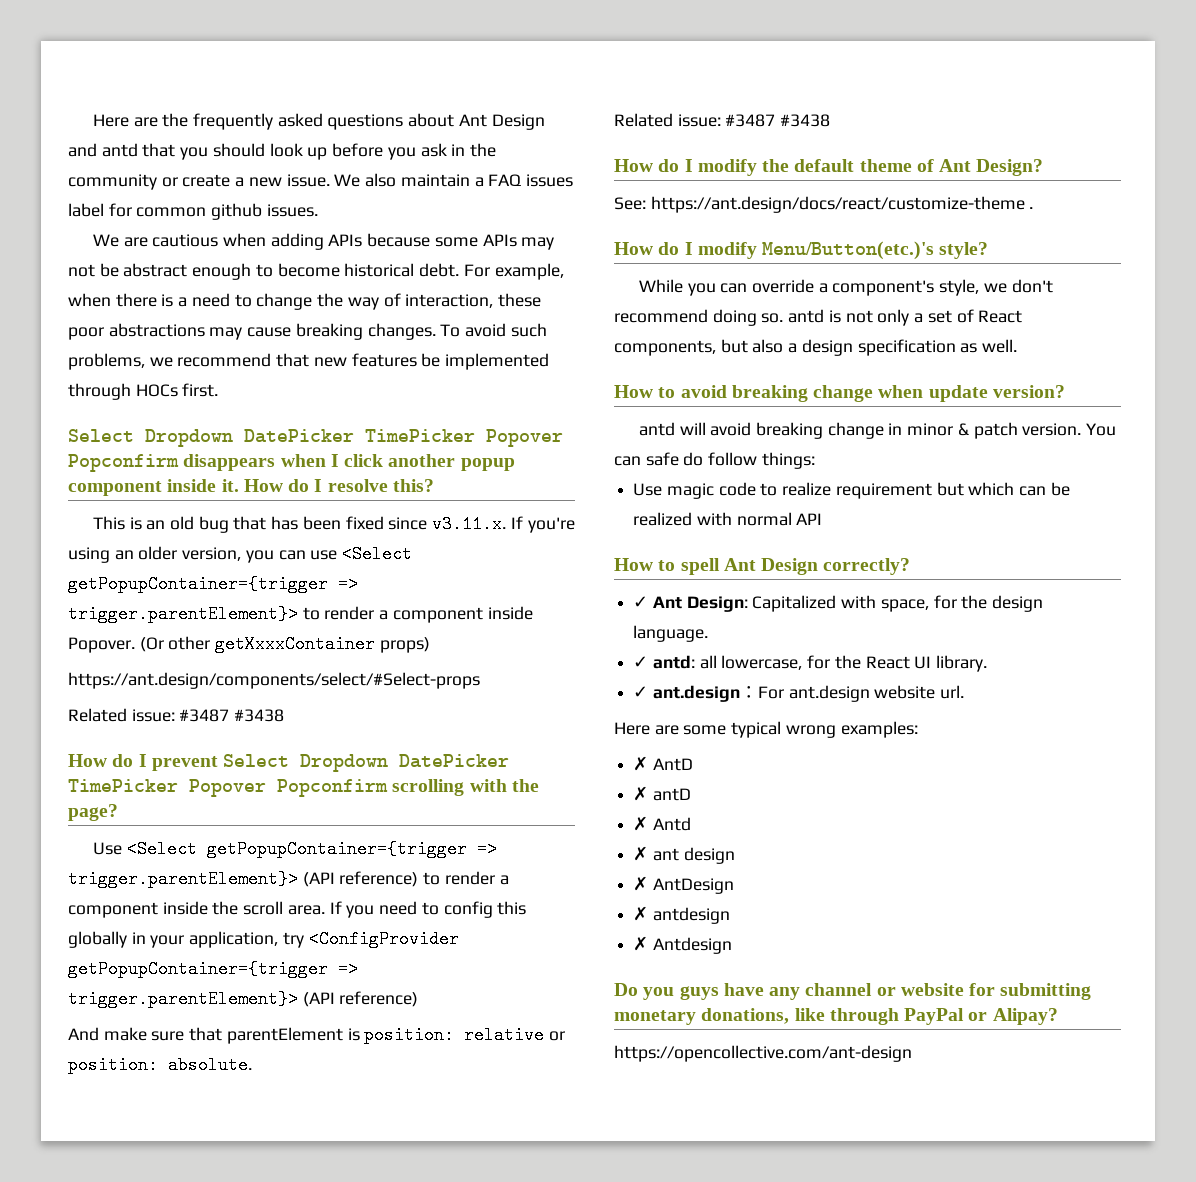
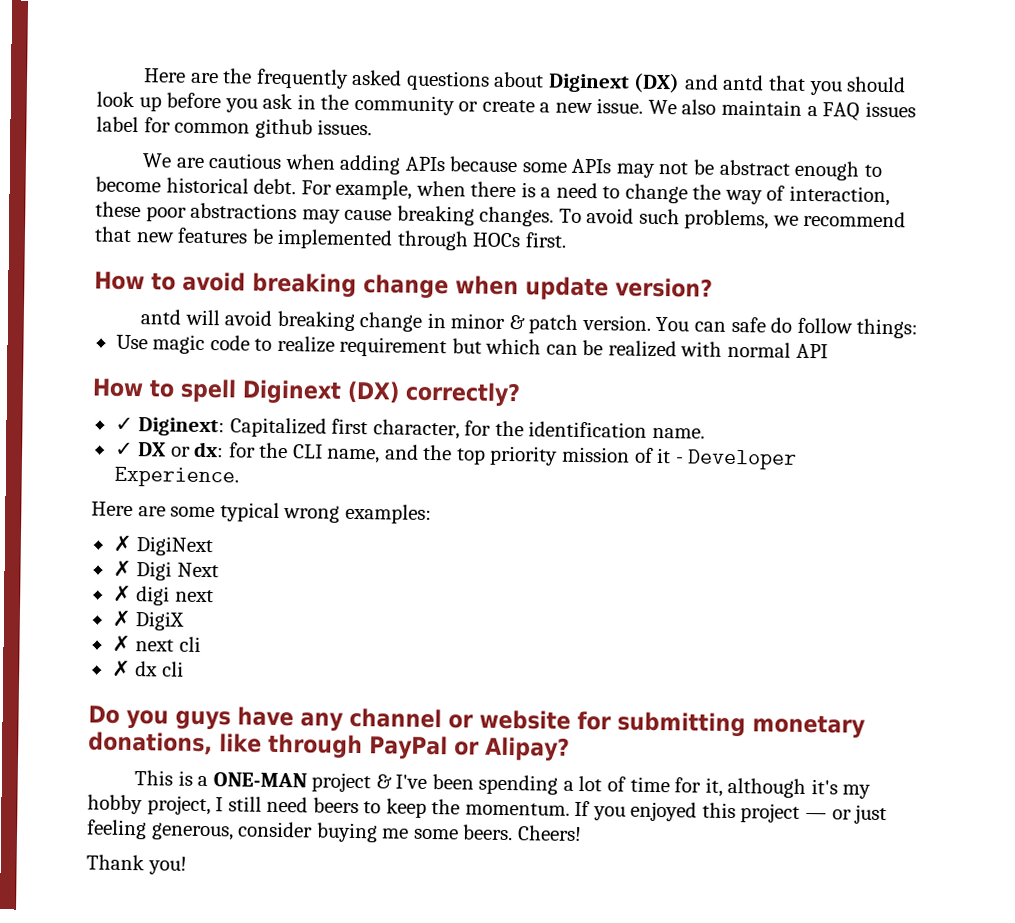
[458,114,545,130] Ant Design -> [547,72,681,94] Diginext (DX)
[68,429,563,447] [68,454,515,472] [68,479,434,496] [92,515,575,533] [68,545,413,563] [68,575,358,593] [68,605,533,623] [68,635,430,653] [68,672,480,689] [68,708,285,722] [68,754,510,772] [68,779,539,797] [68,804,118,821] [92,840,497,858] [68,870,509,888] [68,901,527,918] [68,930,459,948] [68,960,358,978] [68,990,419,1008] [68,1026,566,1044] [68,1056,252,1074] [614,113,831,127] [614,159,1044,176] [614,196,1034,213] [614,241,989,260] [638,279,1053,296] [614,309,1023,326] [614,339,1018,356] // Select Dropdown DatePicker TimePicker Popover Popconfirm disappears when I click another popup component inside it. How do I resolve this? // This is an old bug that has been fixed since v3.11.x. If you're using an older version, you can use <Select getPopupContainer={trigger => trigger.parentElement}> to render a component inside Popover. (Or other getXxxxContainer props) // https://ant.design/components/select/#Select-props // Related issue: #3487 #3438 // How do I prevent Select Dropdown DatePicker TimePicker Popover Popconfirm scrolling with the page? // Use <Select getPopupContainer={trigger => trigger.parentElement}> (API reference) to render a component inside the scroll area. If you need to config this globally in your application, try <ConfigProvider getPopupContainer={trigger => trigger.parentElement}> (API reference) // And make sure that parentElement is position: relative or position: absolute. // Related issue: #3487 #3438 // How do I modify the default theme of Ant Design? // See: https://ant.design/docs/react/customize-theme . // How do I modify Menu/Button(etc.)'s style? // While you can override a component's style, we don't recommend doing so. antd is not only a set of React components, but also a design specification as well. -> (567, 240) none
[723,558,819,575] Ant Design -> [242,379,400,404] Diginext (DX)
[652,595,1044,612] [633,625,709,642] [633,655,988,672] [633,685,965,702] Ant Design: Capitalized with space, for the design language. // ✓ antd: all lowercase, for the React UI library. // ✓ ant.design：For ant.design website url. -> [138,417,705,440] [114,441,798,470] [113,466,239,488] Diginext: Capitalized first character, for the identification name. // ✓ DX or dx: for the CLI name, and the top priority mission of it - Developer Experience.
[652,758,693,771] [633,786,691,801] [633,816,691,831] [633,846,735,864] [633,876,734,894] [633,906,730,924] [633,936,732,954] AntD // ✗ antD // ✗ Antd // ✗ ant design // ✗ AntDesign // ✗ antdesign // ✗ Antdesign -> [136,536,214,557] [112,559,219,581] [112,584,214,606] [111,609,185,631] [111,634,201,653] [111,659,184,678] DigiNext // ✗ Digi Next // ✗ digi next // ✗ DigiX // ✗ next cli // ✗ dx cli
[614,1045,912,1062] https://opencollective.com/ant-design -> [134,770,872,799] [87,794,888,825] [86,819,582,843] [86,854,187,875] This is a ONE-MAN project & I've been spending a lot of time for it, although it's my hobby project, I still need beers to keep the momentum. If you enjoyed this project — or just feeling generous, consider buying me some beers. Cheers! // Thank you!

